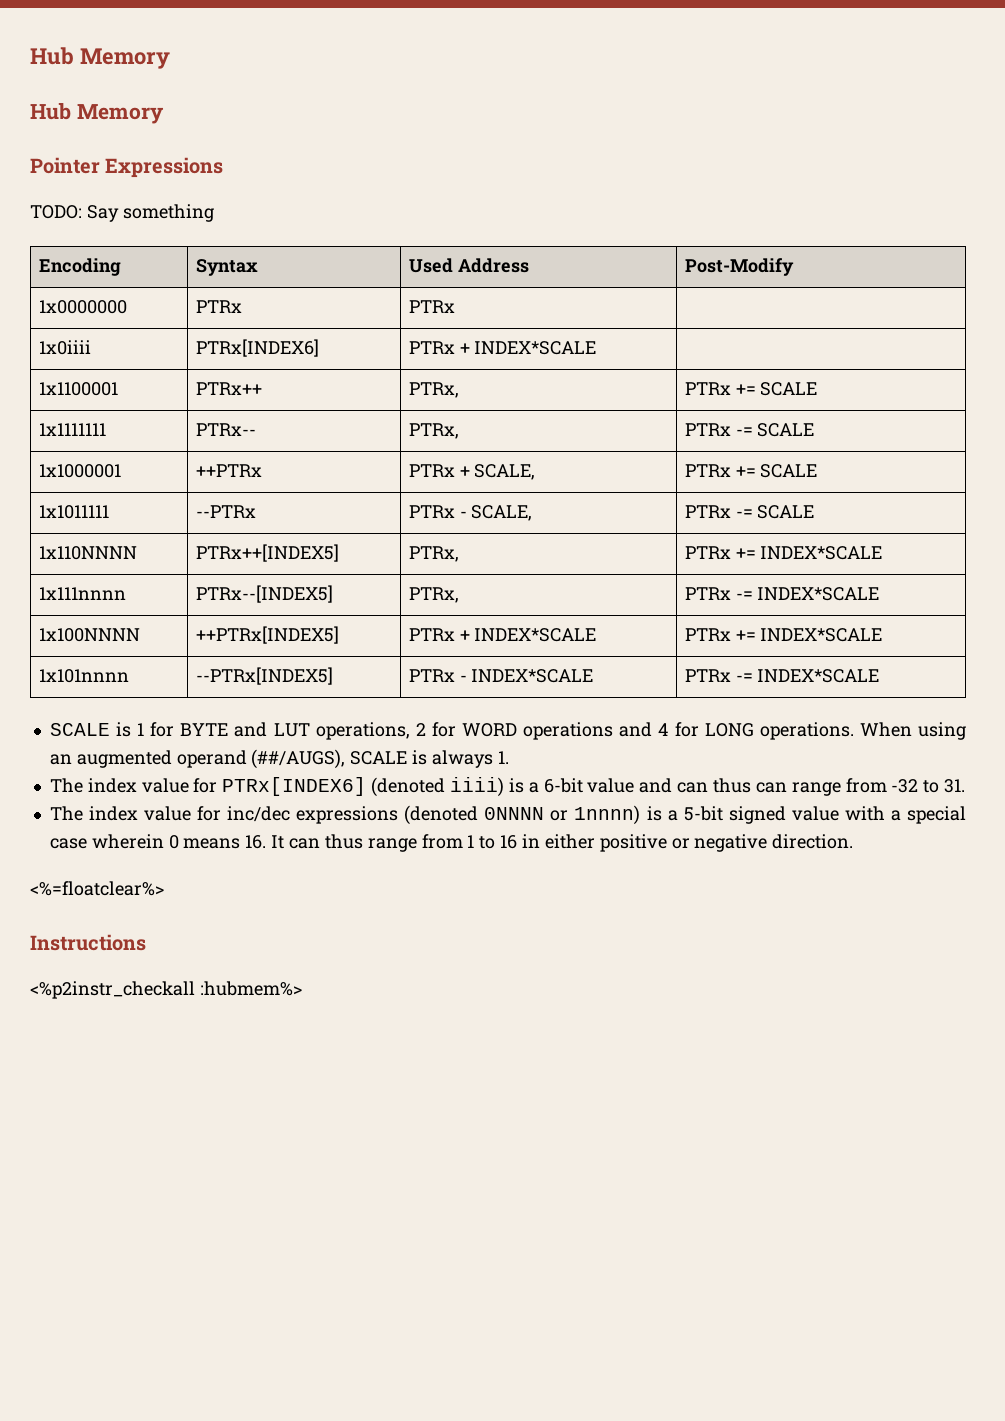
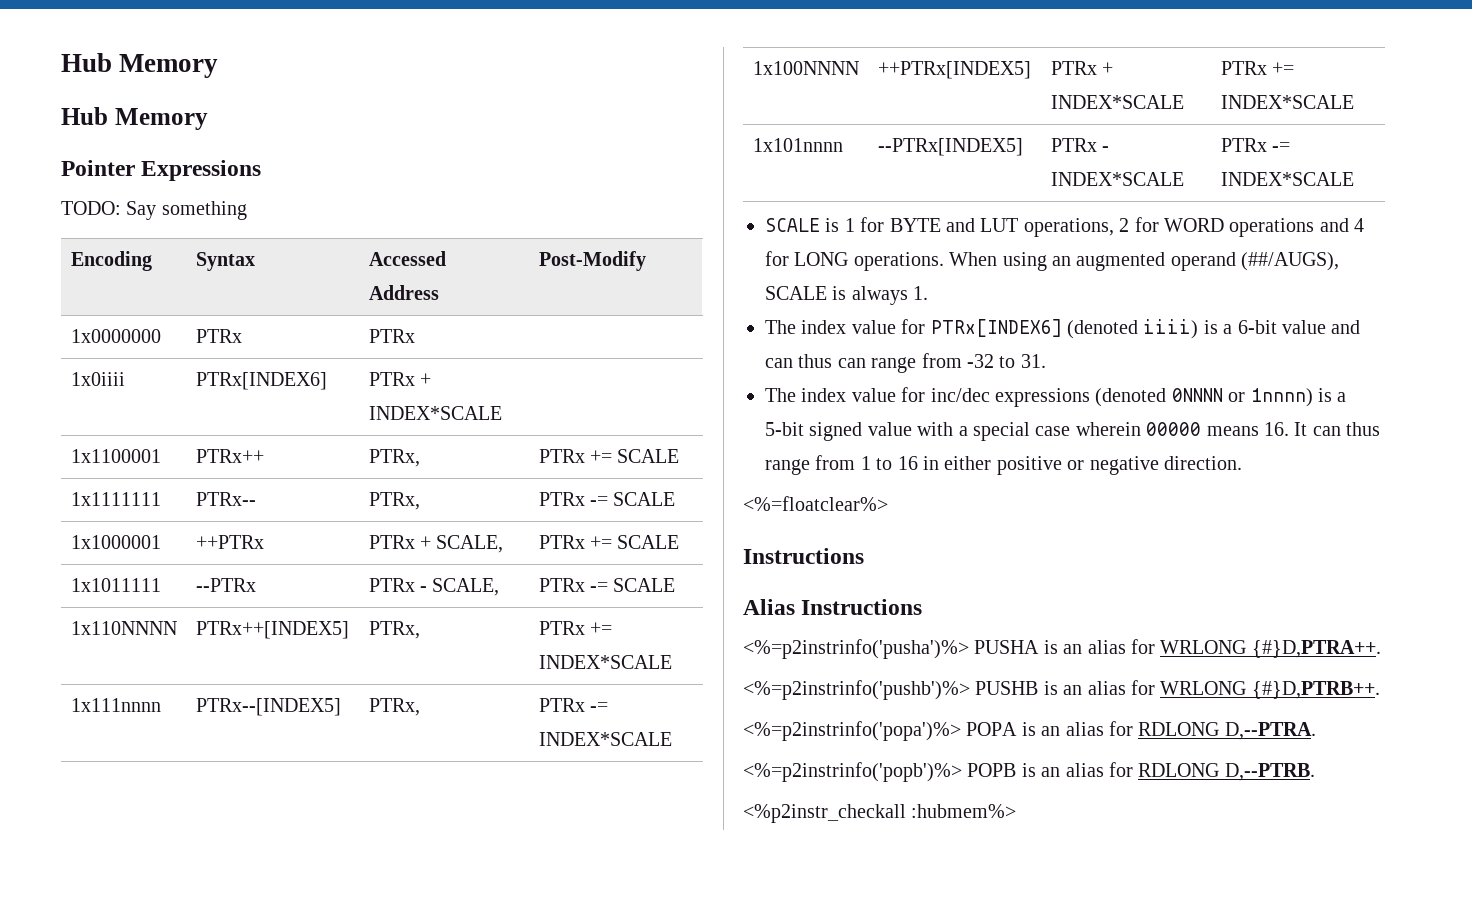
[408,258,453,273] Used -> [368,251,446,266] Accessed
[168,835,179,849] 0 -> [1146,422,1202,436] 00000
(146, 942) none -> [743,599,923,615] [743,639,1381,659] [743,680,1380,700] [743,721,1316,741] [743,762,1315,782] // Alias Instructions // <%=p2instrinfo('pusha')%> PUSHA is an alias for WRLONG {#}D,PTRA++. // <%=p2instrinfo('pushb')%> PUSHB is an alias for WRLONG {#}D,PTRB++. // <%=p2instrinfo('popa')%> POPA is an alias for RDLONG D,--PTRA. // <%=p2instrinfo('popb')%> POPB is an alias for RDLONG D,--PTRB.

